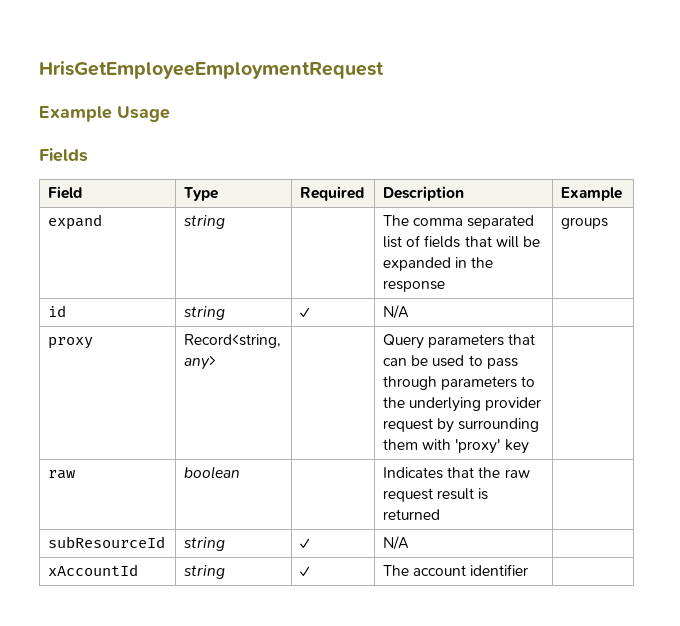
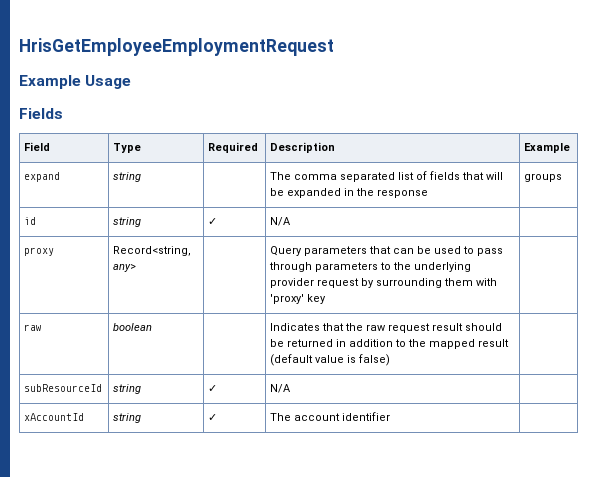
[478,488,489,500] [383,509,441,520] is returned -> [465,323,503,331] [270,339,510,349] [270,354,391,366] should be returned in addition to the mapped result (default value is false)

